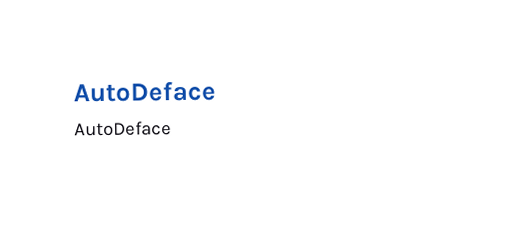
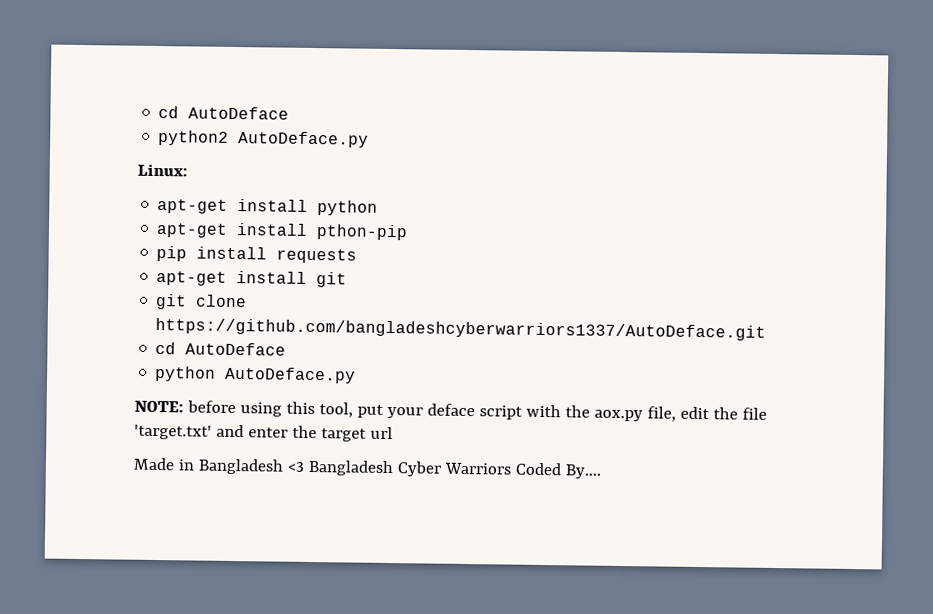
[73,80,216,103] [74,121,172,137] AutoDeface // AutoDeface -> [158,106,290,120] [158,130,370,148] [137,163,188,177] [157,198,379,216] [156,222,409,241] [156,245,358,264] [156,270,348,288] [155,293,248,310] [155,317,767,341] [155,341,287,356] [155,365,357,384] [134,400,767,422] [134,424,393,442] [133,457,601,479] cd AutoDeface // python2 AutoDeface.py // Linux: // apt-get install python // apt-get install pthon-pip // pip install requests // apt-get install git // git clone https://github.com/bangladeshcyberwarriors1337/AutoDeface.git // cd AutoDeface // python AutoDeface.py // NOTE: before using this tool, put your deface script with the aox.py file, edit the file 'target.txt' and enter the target url // Made in Bangladesh <3 Bangladesh Cyber Warriors Coded By....

